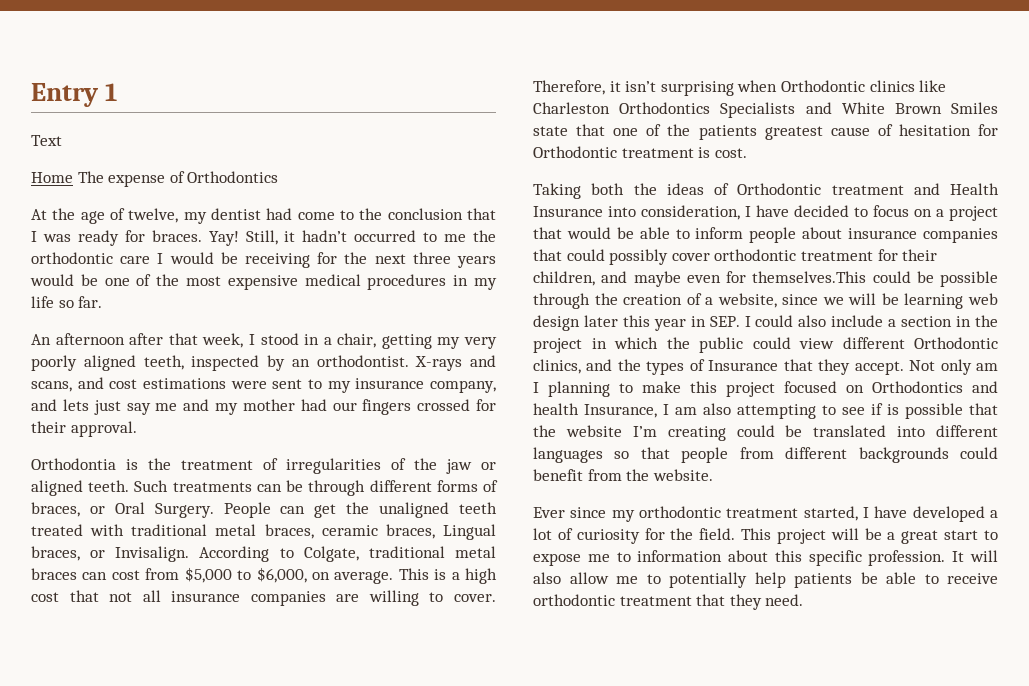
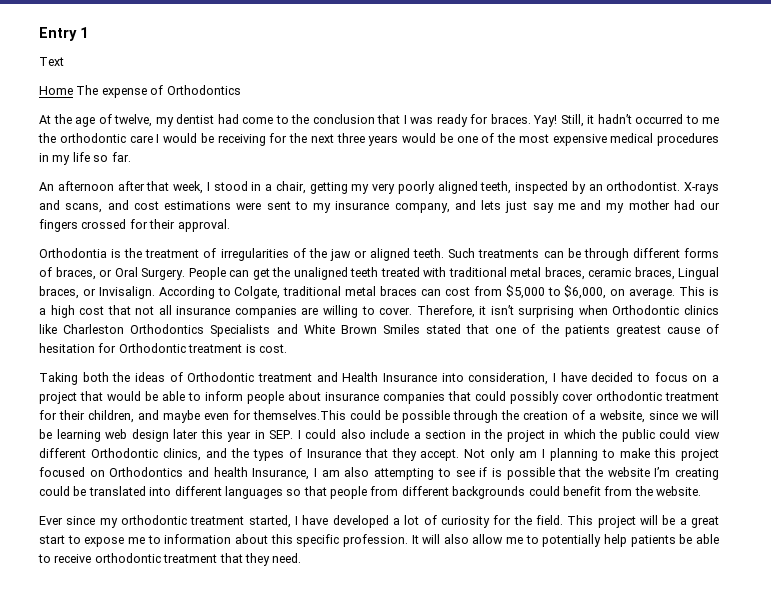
[533,126,568,136] state -> [426,324,461,334] stated

